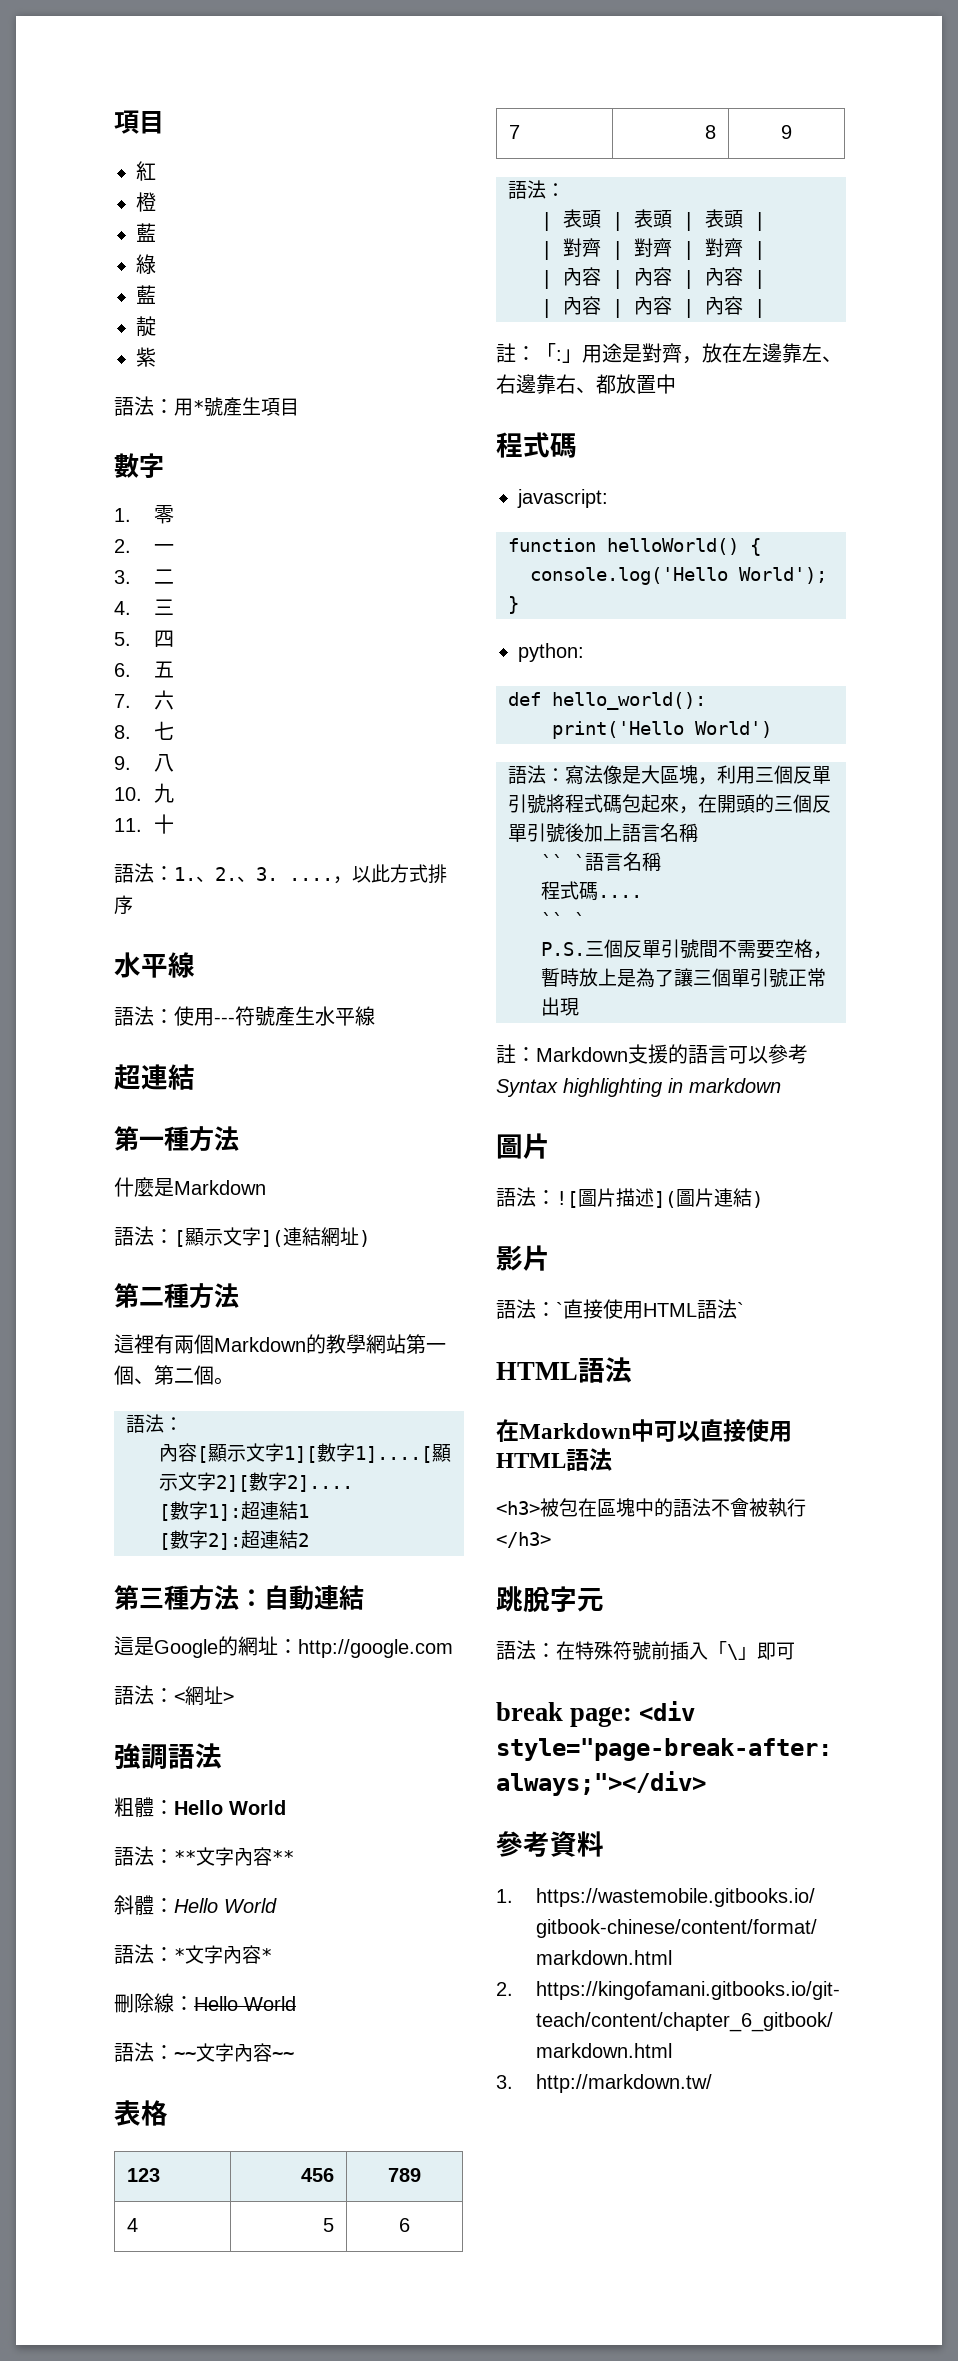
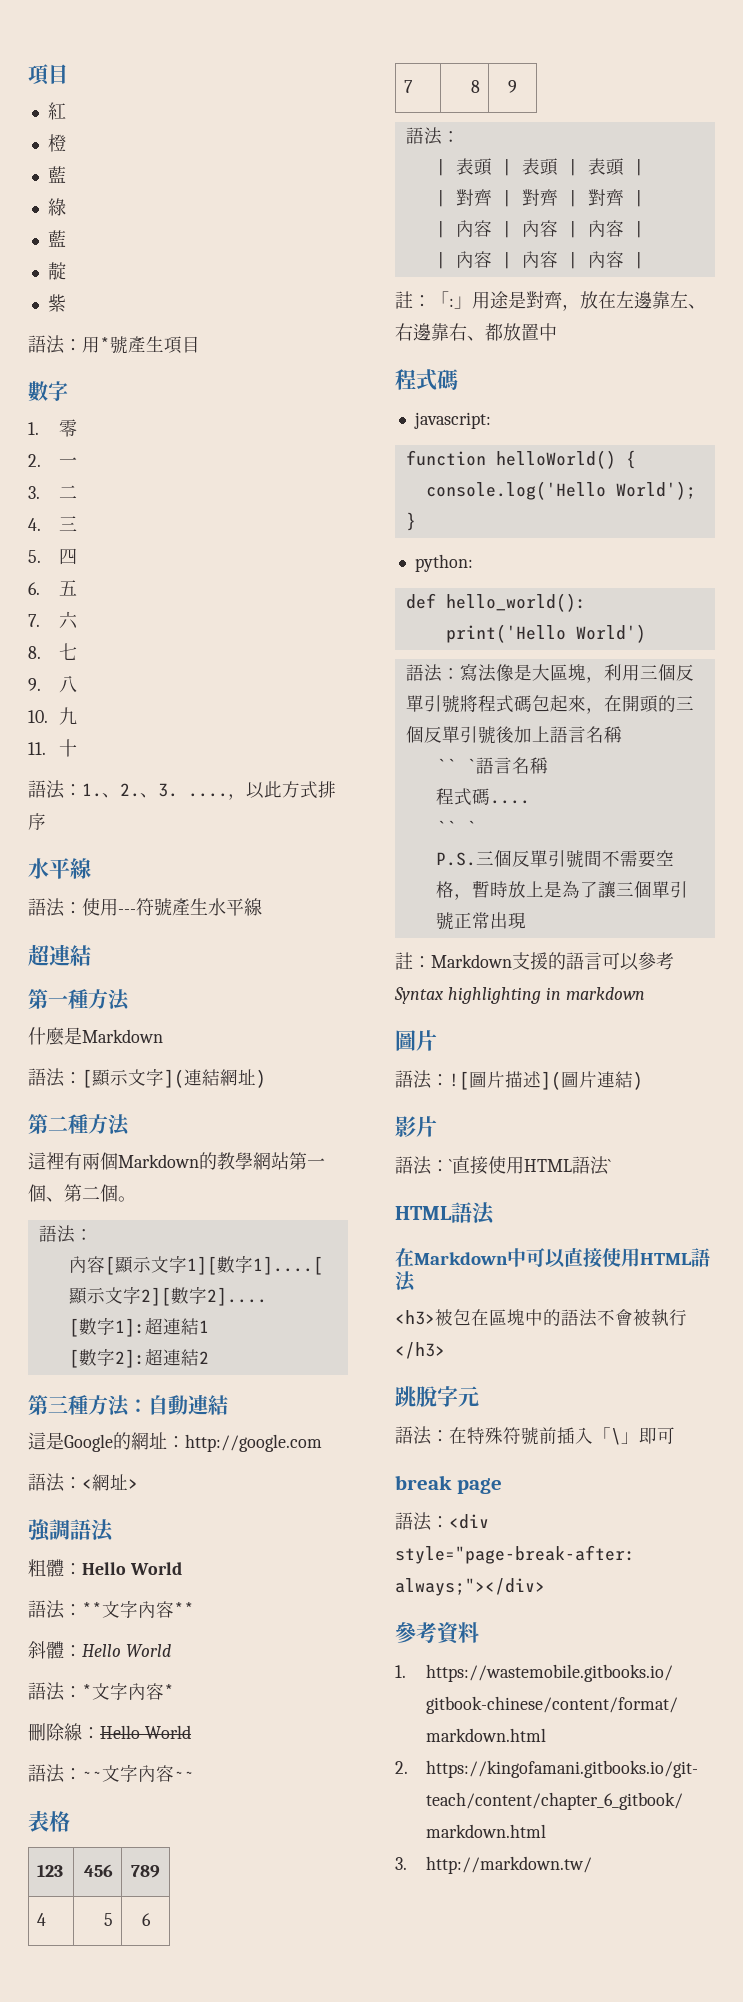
[570,1706,633,1727] page: -> [456,1478,502,1494] [395,1512,449,1531] page // 語法：

